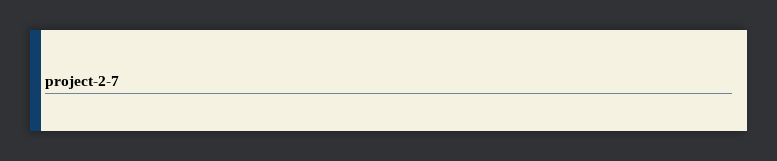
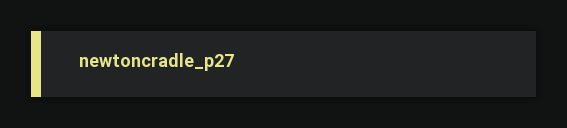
[45,76,119,89] project-2-7 -> [79,53,234,71] newtoncradle_p27

